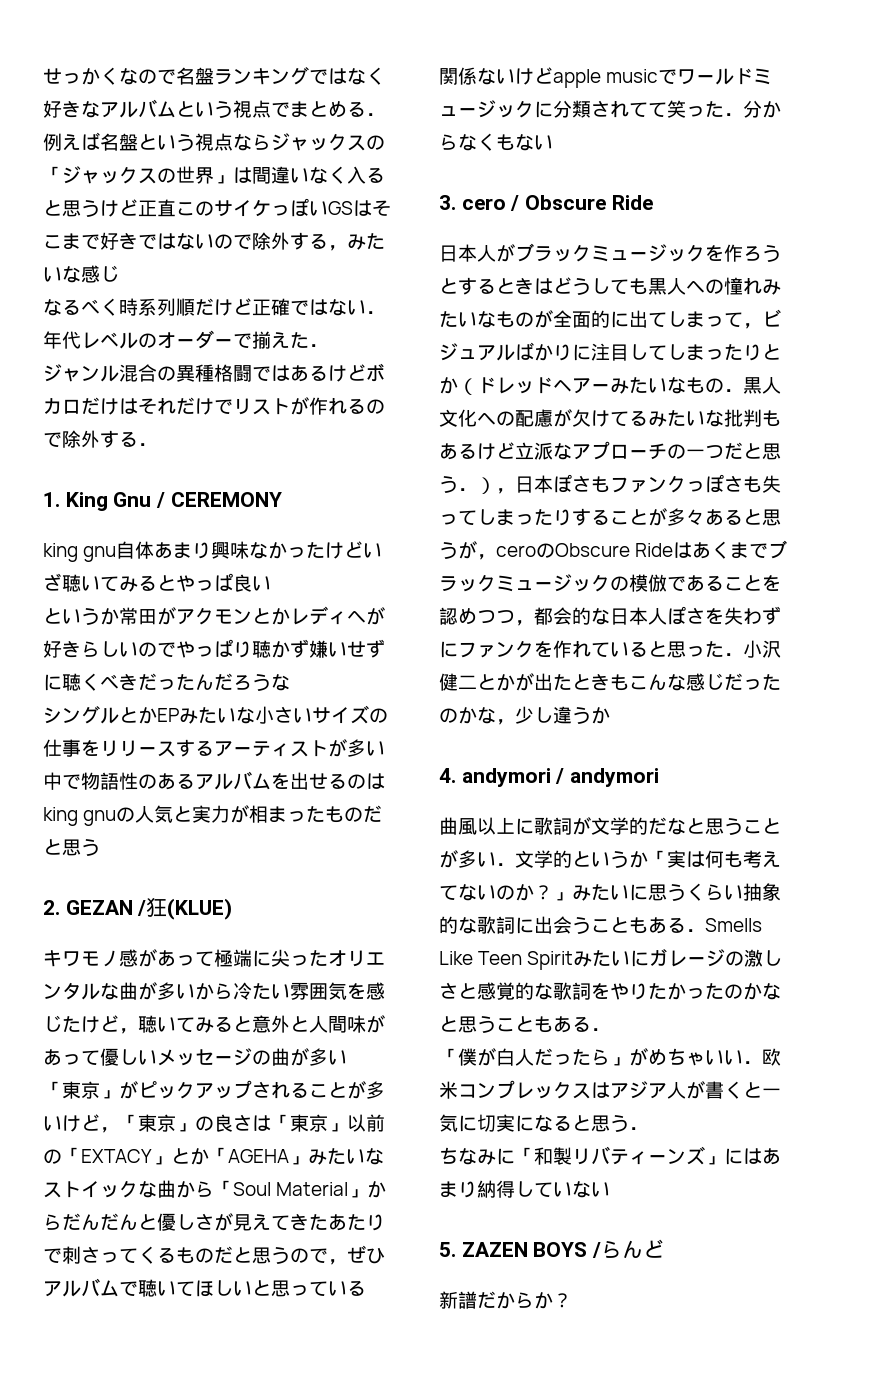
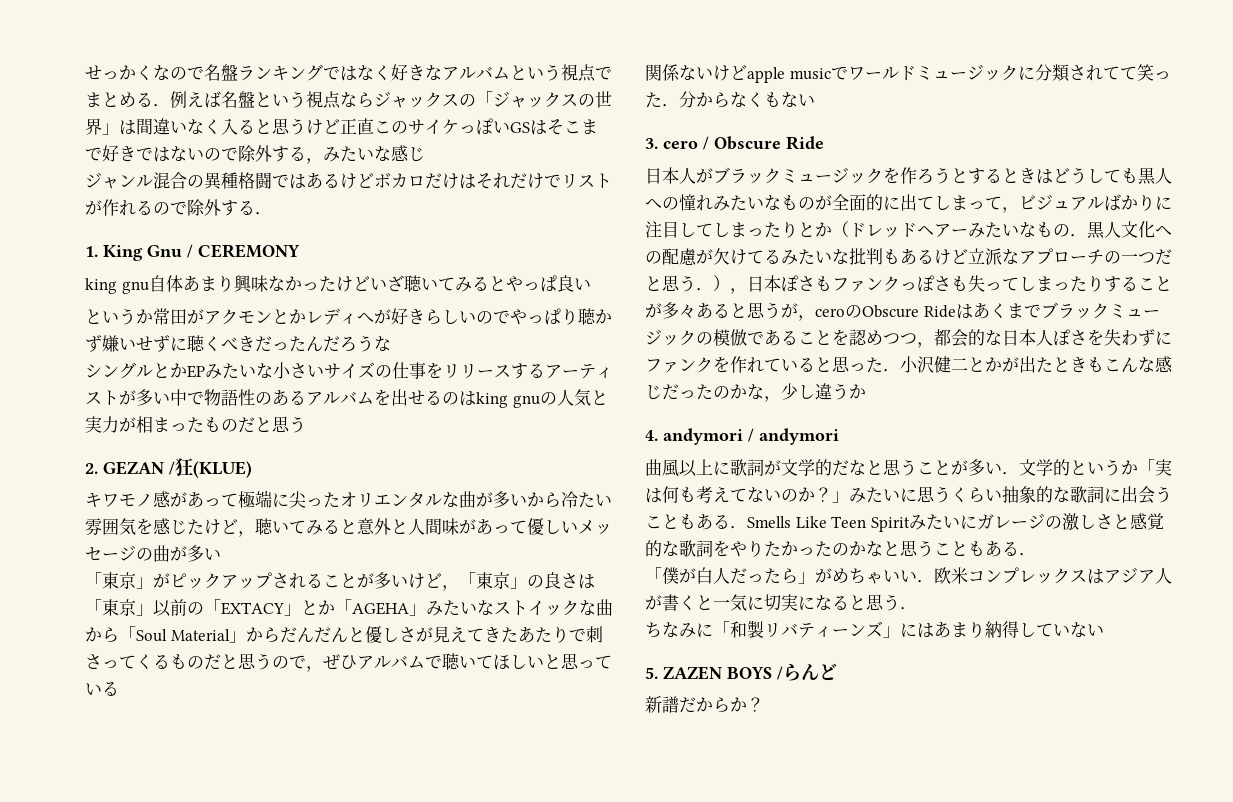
[43,298,385,316] [43,330,328,349] // なるべく時系列順だけど正確ではない．年代レベルのオーダーで揃えた． -> (425, 154) none

